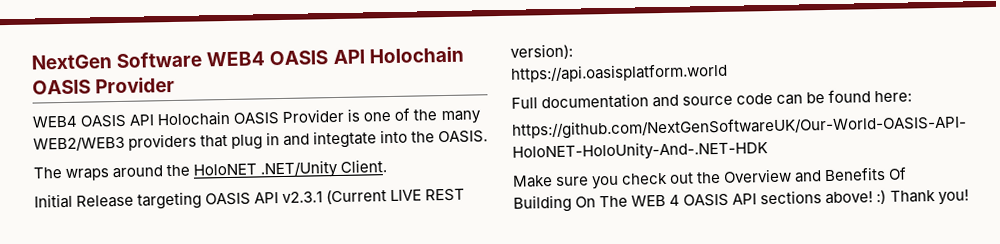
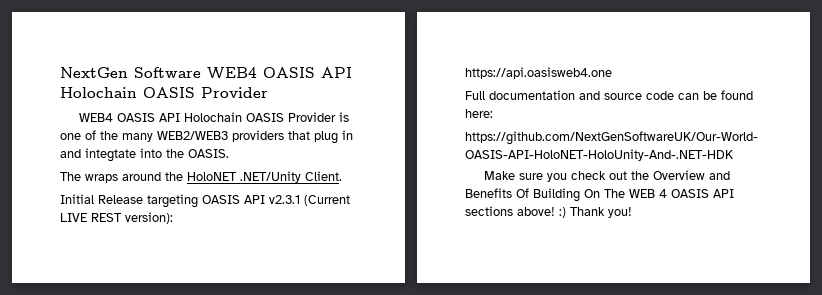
[510,62,728,83] https://api.oasisplatform.world -> [465,67,612,79] https://api.oasisweb4.one

